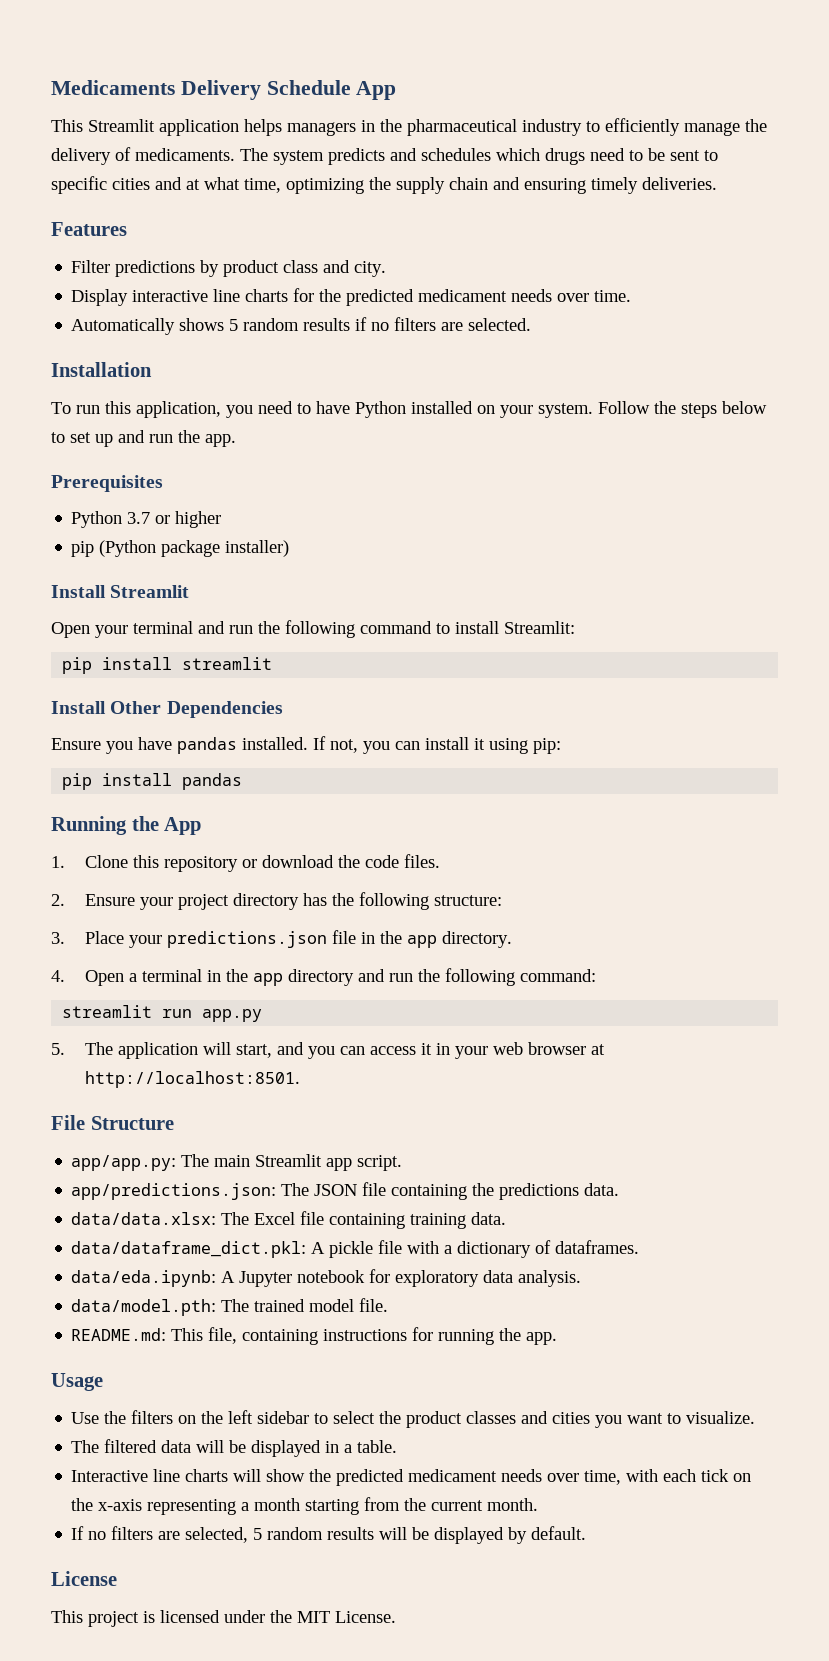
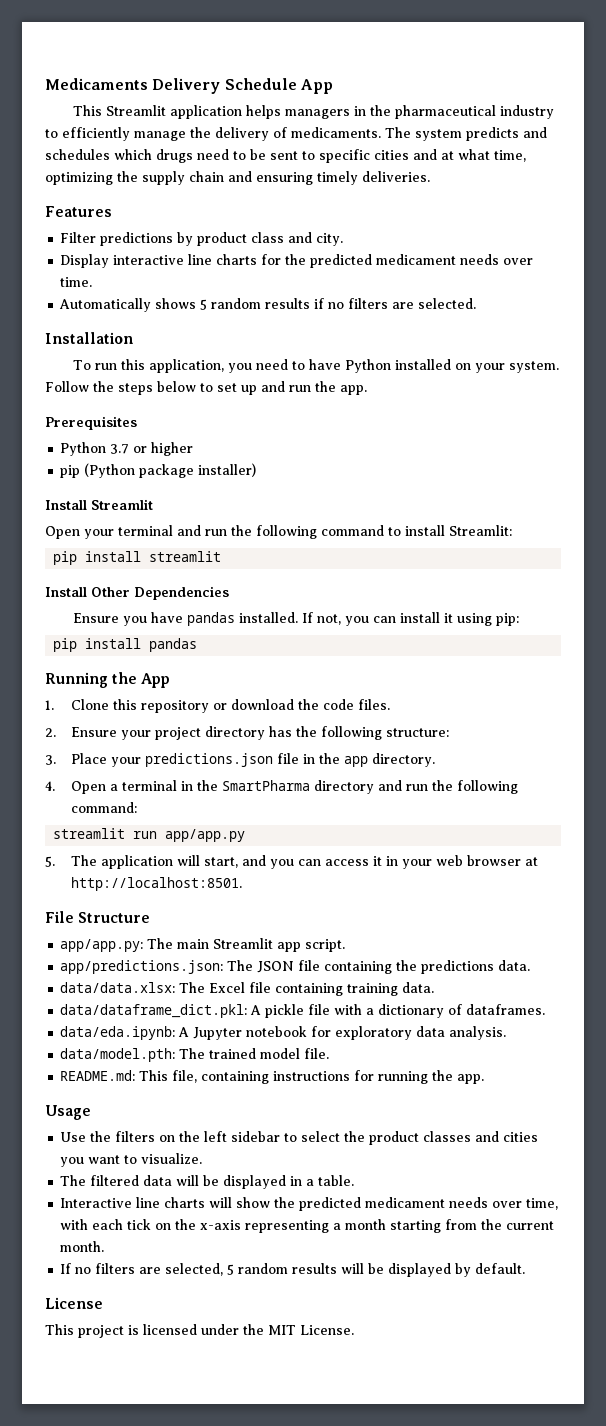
[252,973,283,986] app -> [221,780,310,791] SmartPharma
[202,1009,263,1022] app.py -> [165,829,246,842] app/app.py

